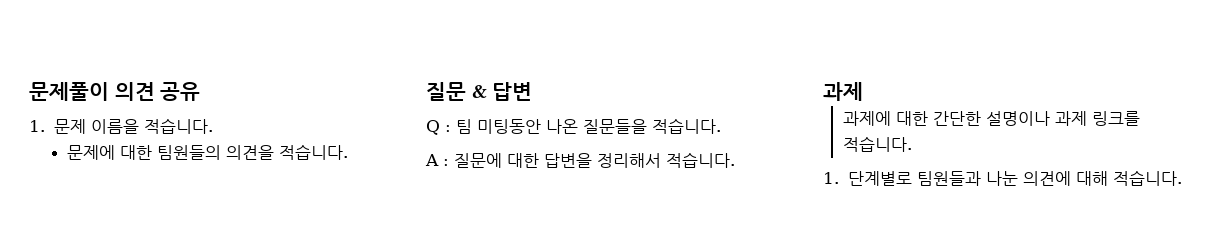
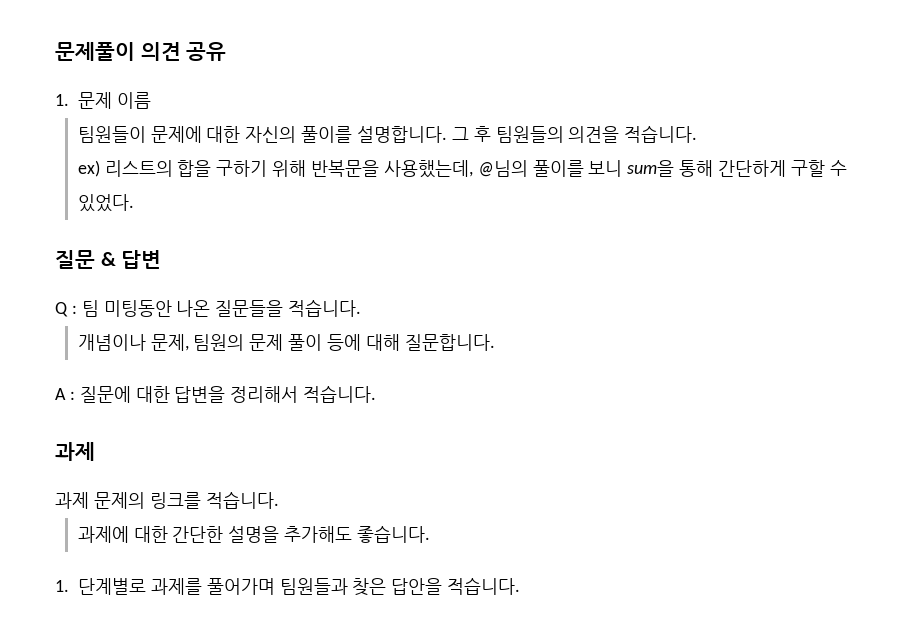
[90,118,213,134] [67,144,349,160] 이름을 적습니다. // 문제에 대한 팀원들의 의견을 적습니다. -> [116,92,151,109] [77,125,698,143] [77,160,847,178] [77,194,134,212] 이름 // 팀원들이 문제에 대한 자신의 풀이를 설명합니다. 그 후 팀원들의 의견을 적습니다. // ex) 리스트의 합을 구하기 위해 반복문을 사용했는데, @님의 풀이를 보니 sum을 통해 간단하게 구할 수 있었다.
(721, 126) none -> [77,334,495,351] // 개념이나 문제, 팀원의 문제 풀이 등에 대해 질문합니다.
(863, 91) none -> [55,491,279,509] // 과제 문제의 링크를 적습니다.
[985,111,1140,126] [842,136,912,152] [823,171,1108,186] 설명이나 과제 링크를 적습니다. // 1. 단계별로 팀원들과 나눈 의견에 대해 -> [228,525,431,543] [55,578,443,596] 설명을 추가해도 좋습니다. // 1. 단계별로 과제를 풀어가며 팀원들과 찾은 답안을

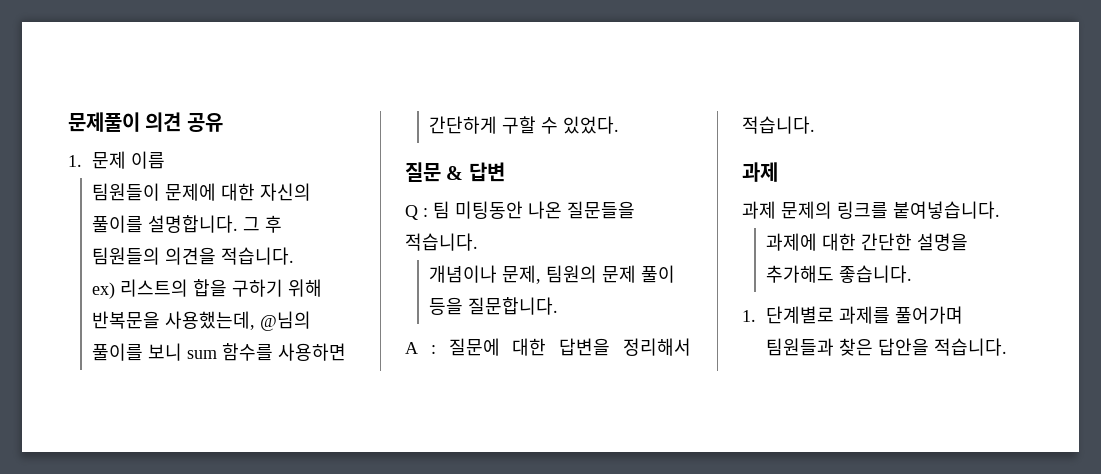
[627,160,714,177] sum을 통해 -> [187,343,347,361] sum 함수를 사용하면
[327,334,400,351] 등에 대해 -> [429,297,464,315] 등을
[205,491,279,509] 적습니다. -> [893,201,1000,219] 붙여넣습니다.

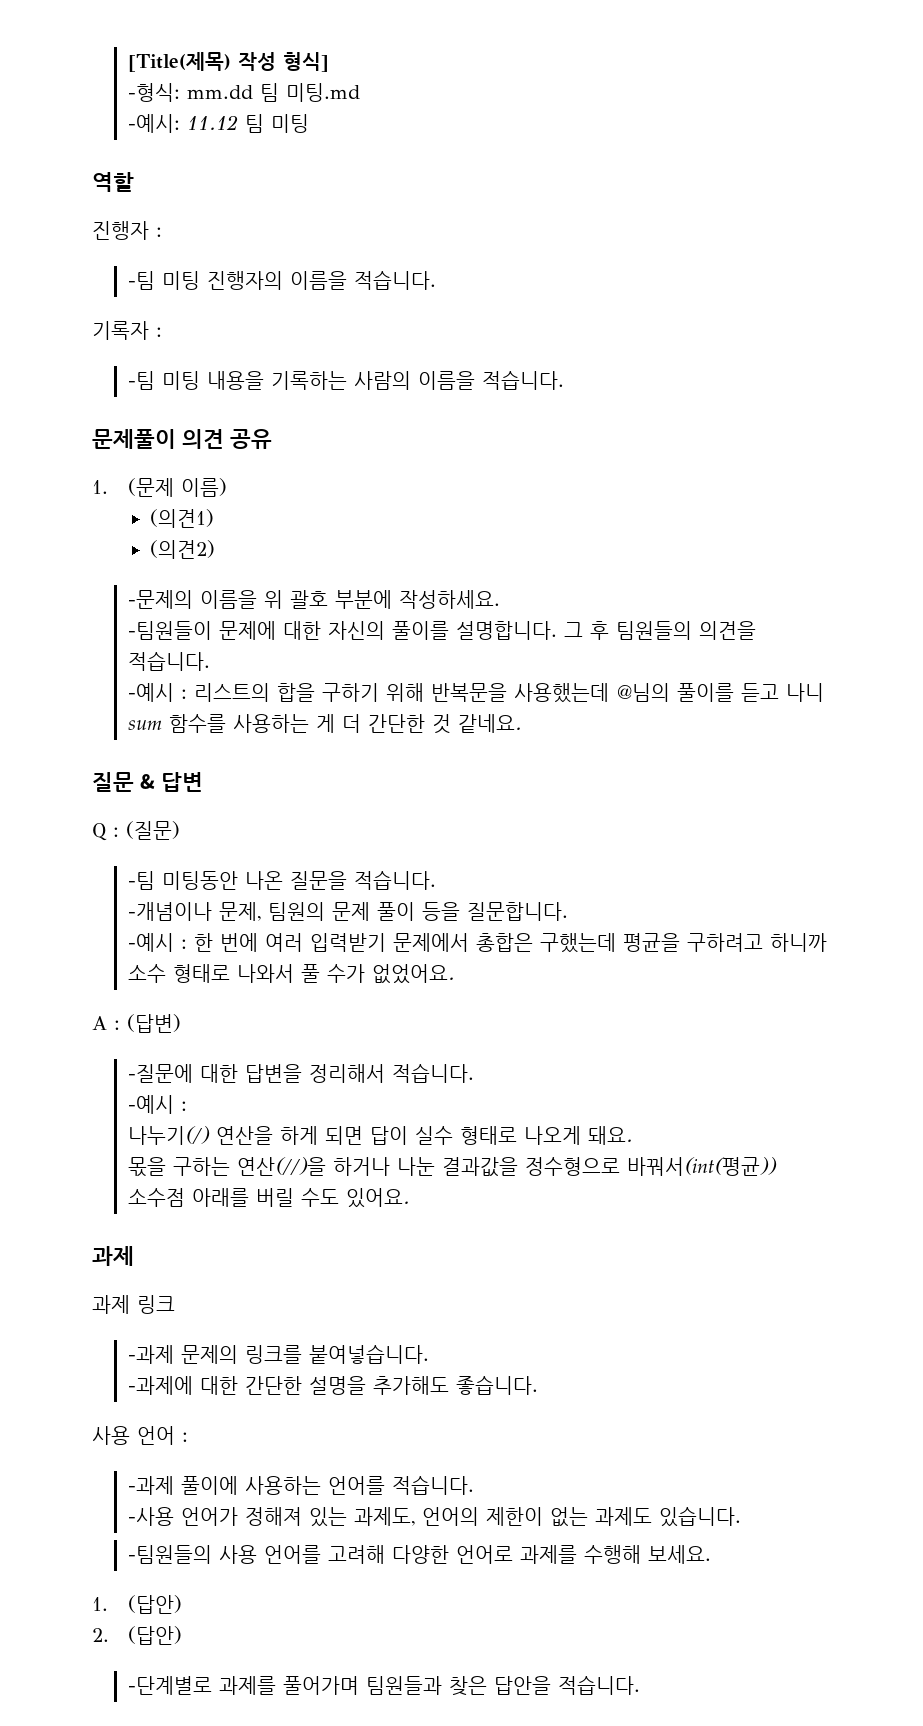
[68,112,223,132] [68,151,166,169] [92,183,161,201] 문제풀이 의견 공유 // 1. 문제 이름 // 팀원들이 -> [128,52,330,72] [128,83,361,102] [128,114,310,133] [92,172,134,192] [92,221,162,240] [128,270,437,290] [92,321,162,340] [128,370,565,390] [92,429,272,449] [92,478,228,497] [150,509,215,528] [150,540,216,559] [128,590,501,609] [128,621,213,640] [Title(제목) 작성 형식] // -형식: mm.dd 팀 미팅.md // -예시: 11.12 팀 미팅 // 역할 // 진행자 : // -팀 미팅 진행자의 이름을 적습니다. // 기록자 : // -팀 미팅 내용을 기록하는 사람의 이름을 적습니다. // 문제풀이 의견 공유 // 1. (문제 이름) // (의견1) // (의견2) // -문제의 이름을 위 괄호 부분에 작성하세요. // -팀원들이
[92,282,116,299] ex) -> [128,683,188,702] -예시 :
[165,311,256,330] 사용했는데, -> [514,683,610,703] 사용했는데
[148,343,347,361] [429,116,620,134] 보니 sum 함수를 사용하면 간단하게 구할 수 있었다. -> [741,683,825,702] [128,714,523,734] 듣고 나니 sum 함수를 사용하는 게 더 간단한 것 같네요.
[433,201,450,219] 팀 -> [126,821,180,840] [128,871,156,890] (질문) // -팀
[567,201,635,219] [405,233,478,251] [429,265,498,283] 질문들을 적습니다. // 개념이나 -> [290,870,437,890] [128,902,213,921] 질문을 적습니다. // -개념이나
(559, 306) none -> [128,933,828,953] [128,964,456,984] // -예시 : 한 번에 여러 입력받기 문제에서 총합은 구했는데 평균을 구하려고 하니까 소수 형태로 나와서 풀 수가 없었어요.
[448,338,500,356] 질문에 -> [127,1014,181,1033] [128,1064,194,1083] (답변) // -질문에
(815, 125) none -> [128,1095,188,1114] [128,1126,634,1145] [128,1157,778,1177] [128,1188,411,1208] // -예시 : // 나누기(/) 연산을 하게 되면 답이 실수 형태로 나오게 돼요. // 몫을 구하는 연산(//)을 하거나 나눈 결과값을 정수형으로 바꿔서(int(평균)) 소수점 아래를 버릴 수도 있어요.
(776, 210) none -> [137,1295,175,1314] [128,1345,175,1364] 링크 // -과제
[766,233,818,251] 과제에 -> [128,1376,194,1395] -과제에
[742,306,835,324] 1. 단계별로 -> [92,1426,188,1445] [128,1475,475,1495] [128,1506,742,1527] [128,1545,712,1564] [92,1595,183,1614] [92,1626,183,1645] [128,1676,213,1695] 사용 언어 : // -과제 풀이에 사용하는 언어를 적습니다. // -사용 언어가 정해져 있는 과제도, 언어의 제한이 없는 과제도 있습니다. // -팀원들의 사용 언어를 고려해 다양한 언어로 과제를 수행해 보세요. // 1. (답안) // 2. (답안) // -단계별로

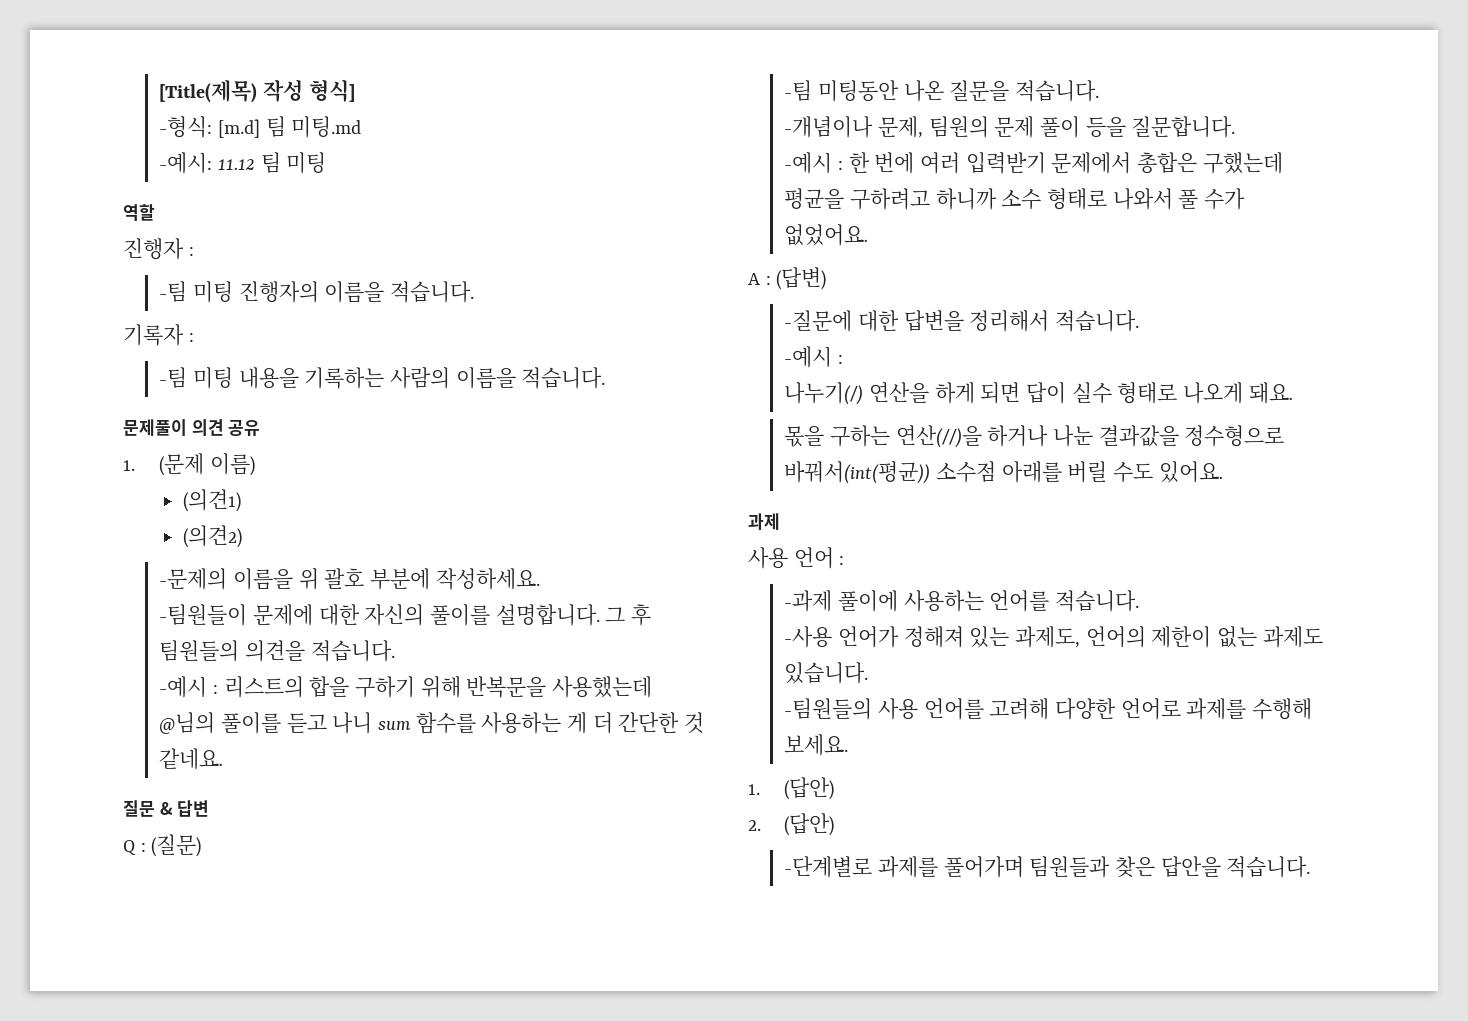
[187,85,254,99] mm.dd -> [218,119,261,138] [m.d]
[92,1295,175,1314] [128,1344,430,1364] [128,1375,539,1395] // 과제 링크 // -과제 문제의 링크를 붙여넣습니다. // -과제에 대한 간단한 설명을 추가해도 좋습니다. -> (780, 521) none

